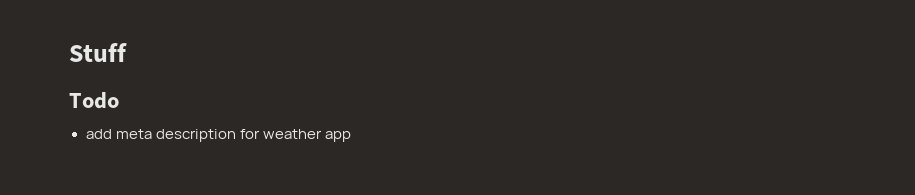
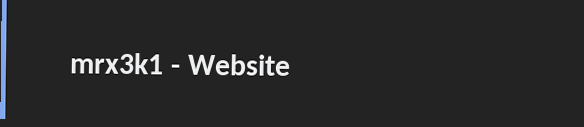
[69,43,127,62] [69,92,119,109] [85,129,351,142] Stuff // Todo // add meta description for weather app -> [69,52,292,76] mrx3k1 - Website

